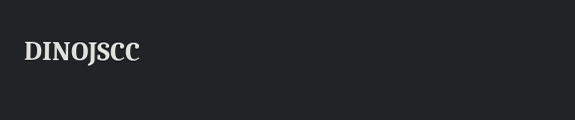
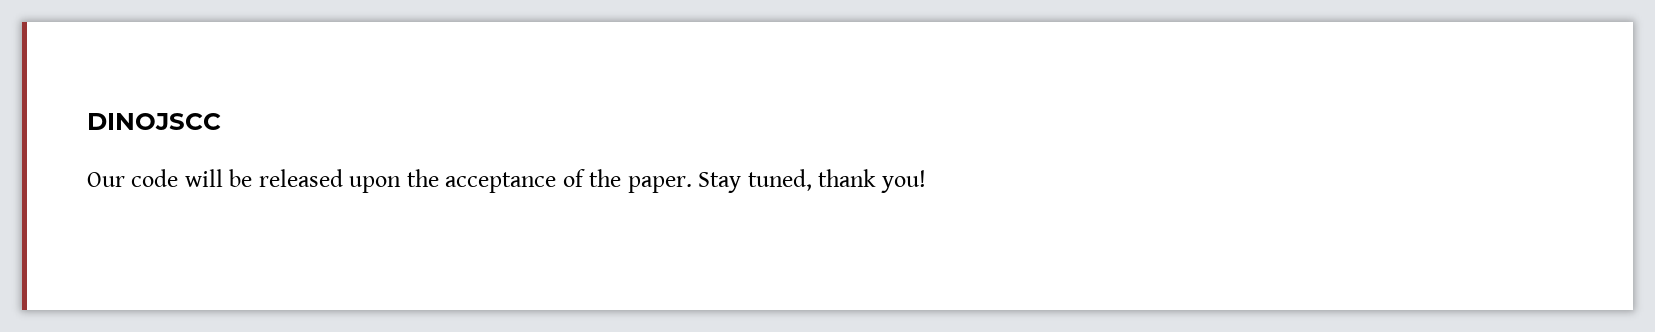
(141, 54) none -> [87,169,926,193] // Our code will be released upon the acceptance of the paper. Stay tuned, thank you!

